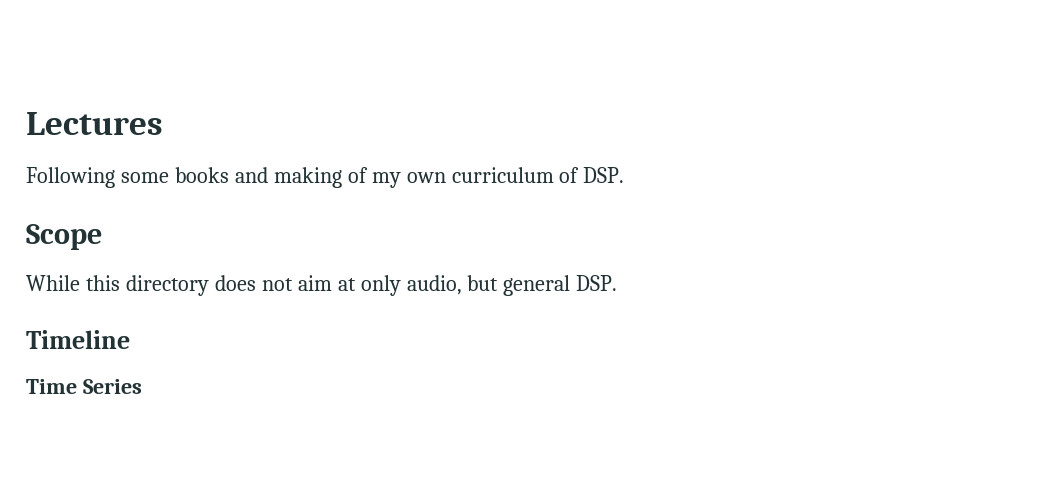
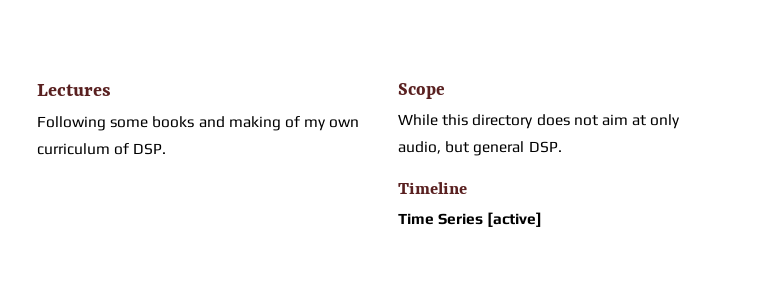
(142, 386) none -> [487,212,543,227] [active]

